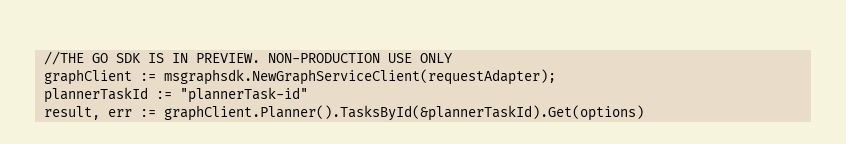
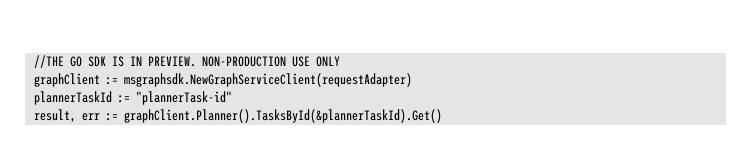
[163,69,556,85] msgraphsdk.NewGraphServiceClient(requestAdapter); -> [123,73,412,87] msgraphsdk.NewGraphServiceClient(requestAdapter)
[163,105,644,121] graphClient.Planner().TasksById(&plannerTaskId).Get(options) -> [123,109,442,123] graphClient.Planner().TasksById(&plannerTaskId).Get()

